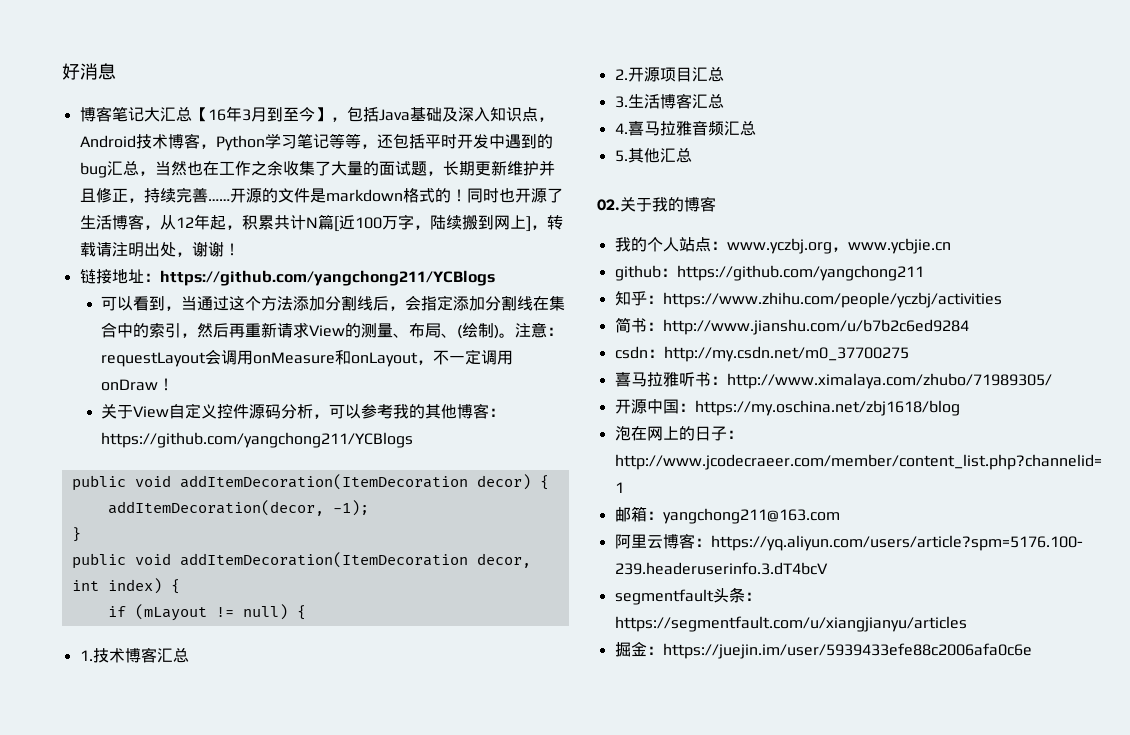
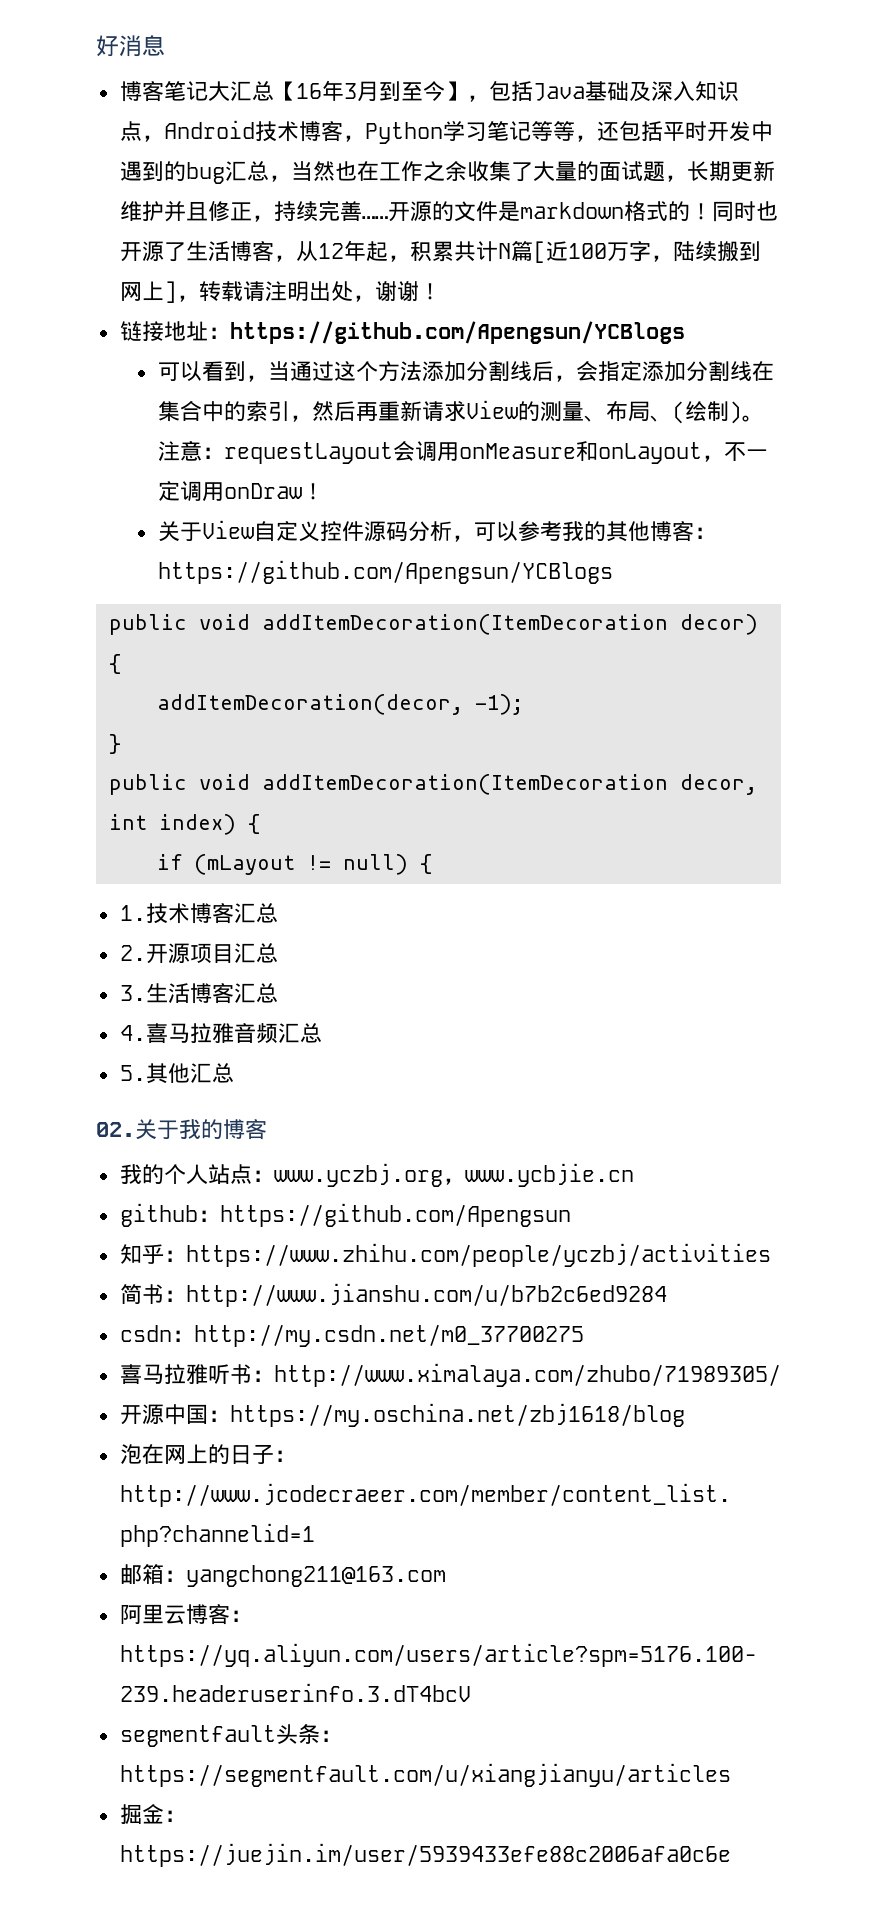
[159,270,495,286] https://github.com/yangchong211/YCBlogs -> [229,321,685,344] https://github.com/Apengsun/YCBlogs
[101,432,414,448] https://github.com/yangchong211/YCBlogs -> [157,560,613,584] https://github.com/Apengsun/YCBlogs
[676,265,924,281] https://github.com/yangchong211 -> [219,1203,571,1227] https://github.com/Apengsun

